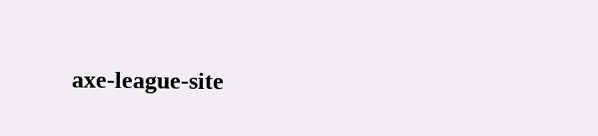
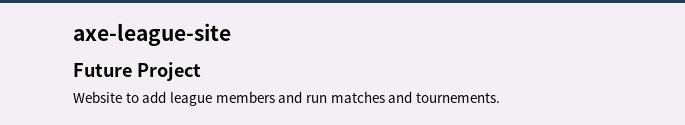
(224, 83) none -> [73,62,201,81] [73,91,500,106] // Future Project // Website to add league members and run matches and tournements.

